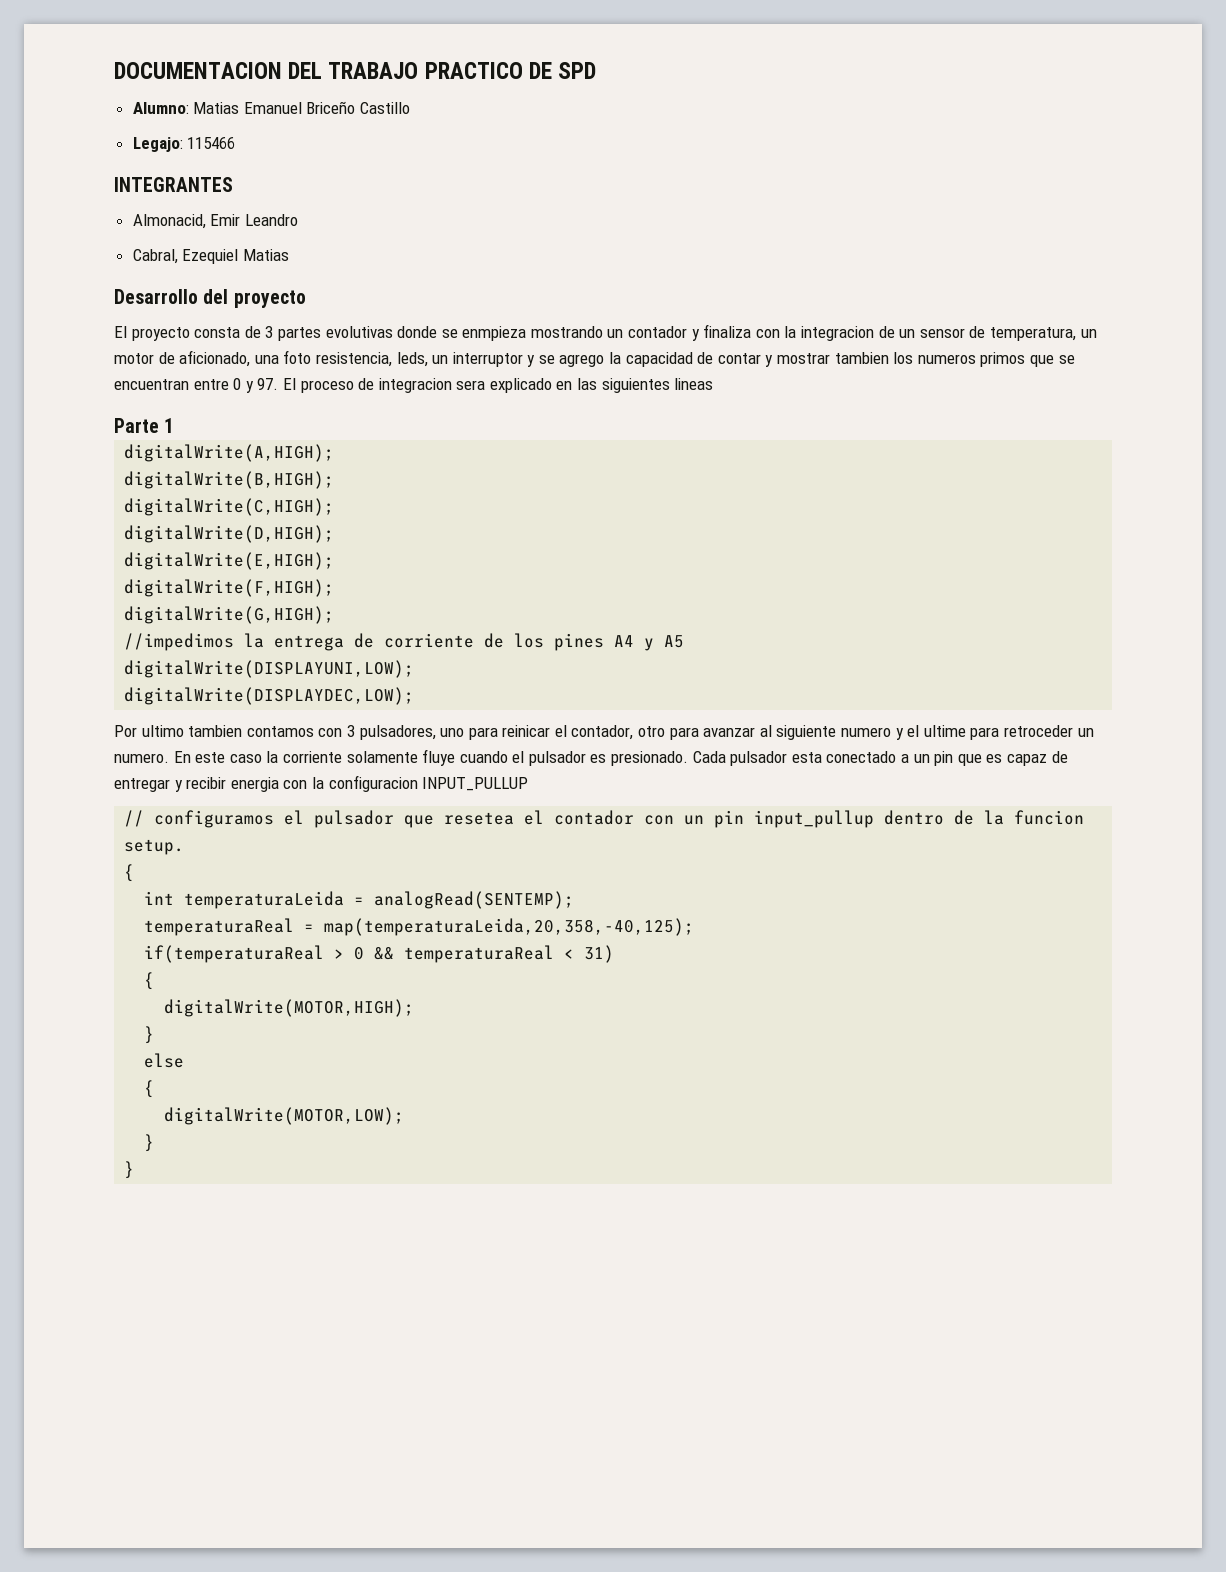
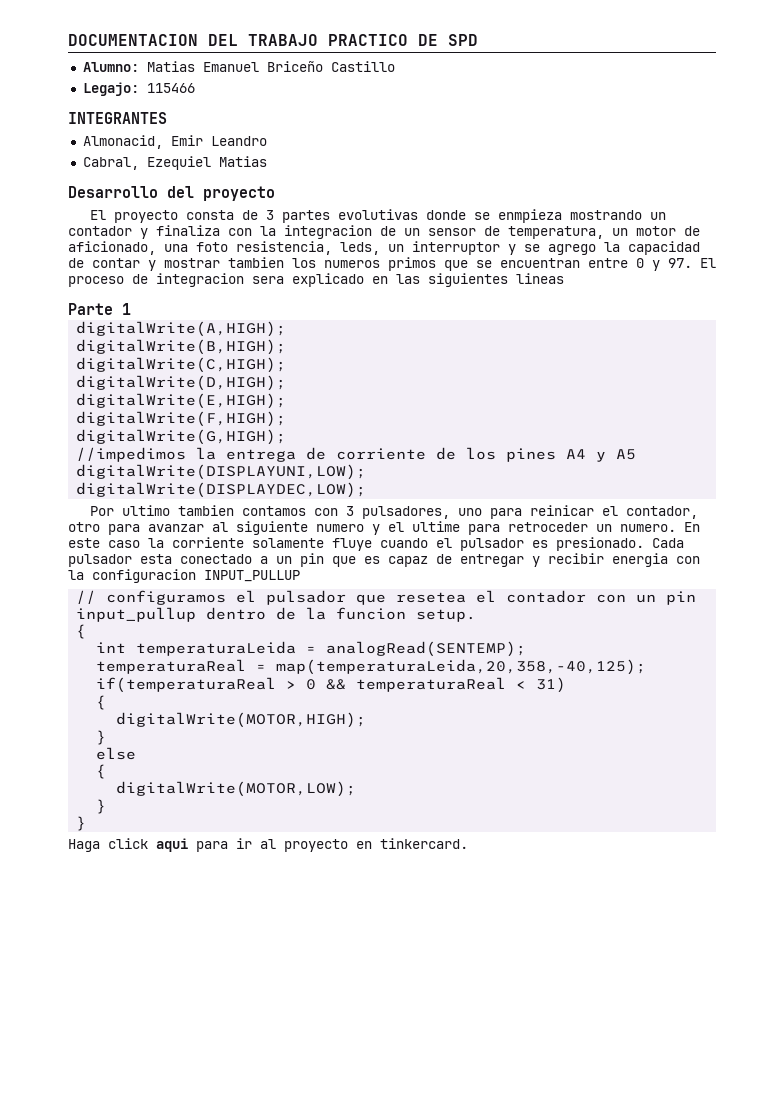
(135, 1170) none -> [68,838,468,852] // Haga click aqui para ir al proyecto en tinkercard.

